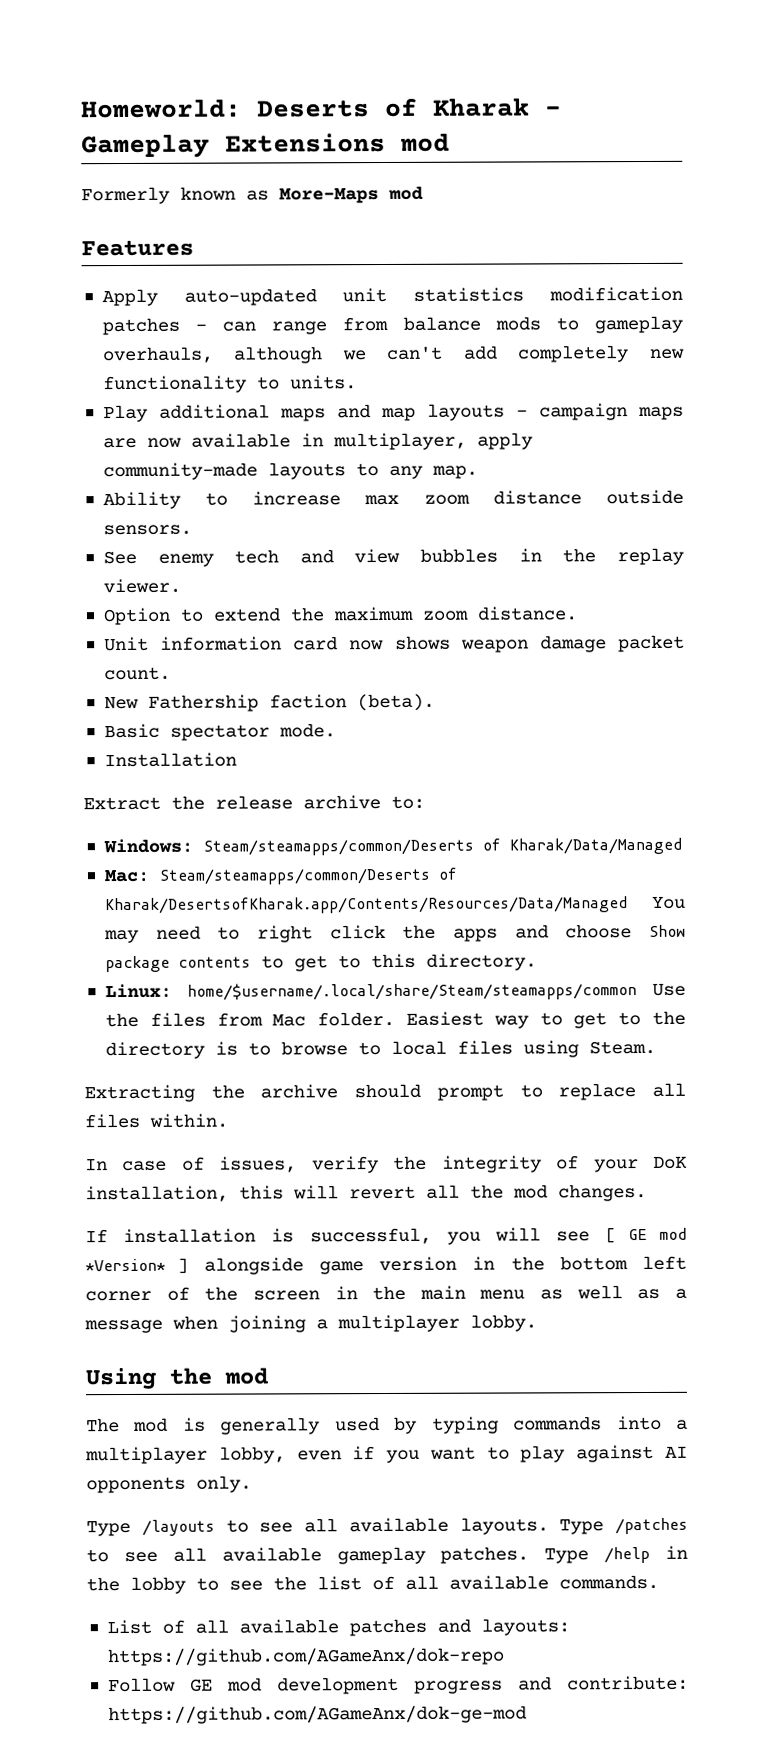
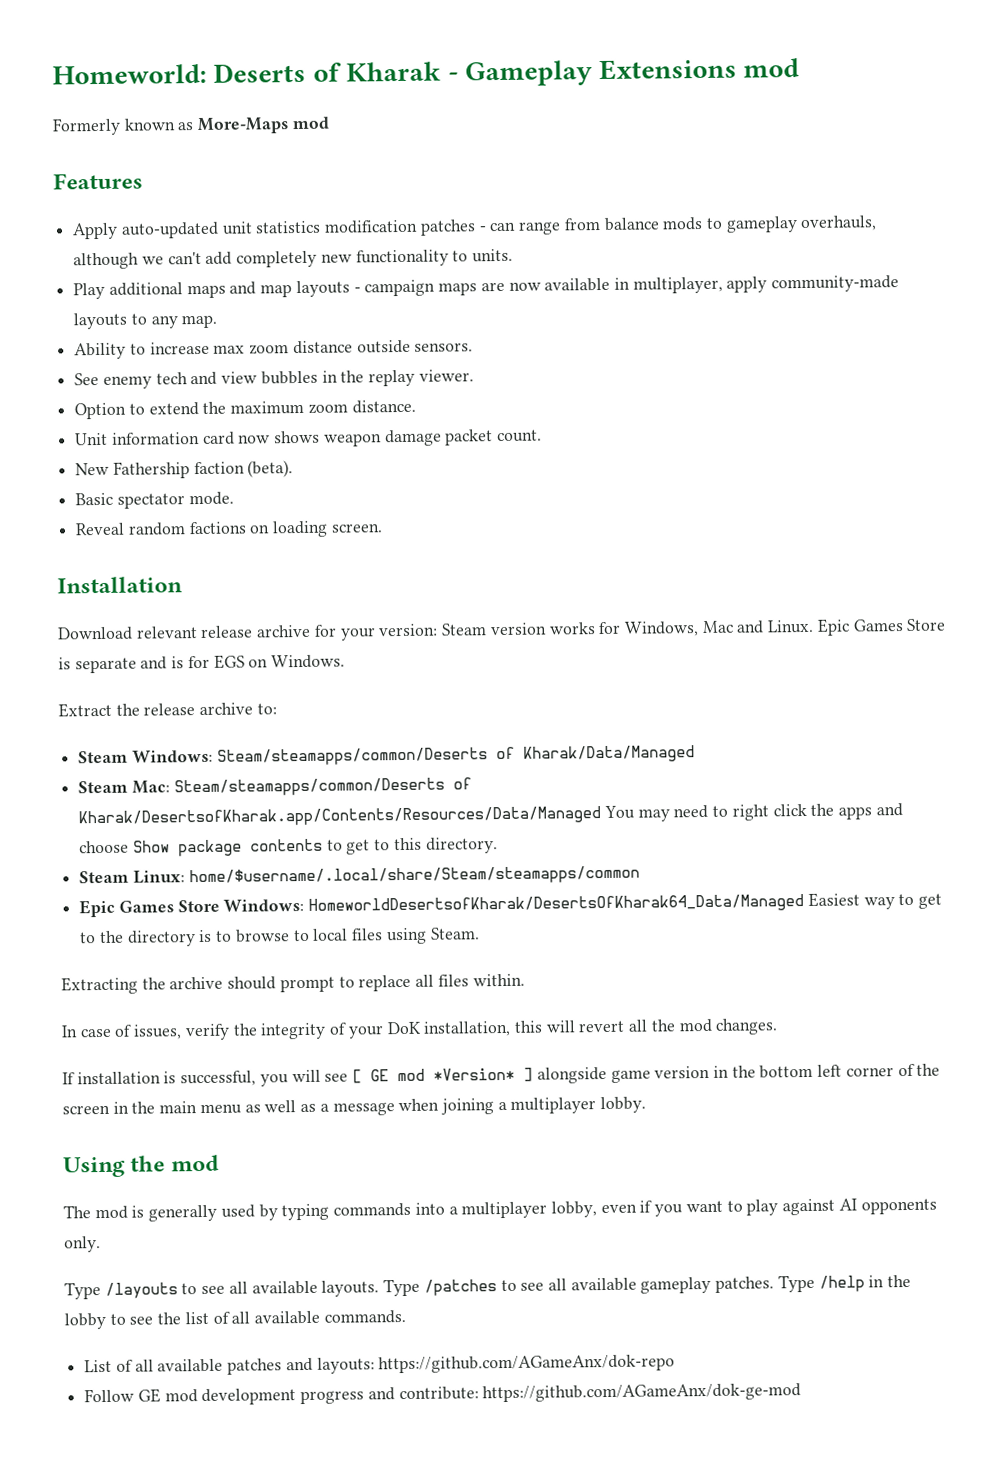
[103,752,237,768] Installation -> [75,520,383,538] [57,576,183,594] [57,618,947,641] [58,654,346,674] Reveal random factions on loading screen. // Installation // Download relevant release archive for your version: Steam version works for Windows, Mac and Linux. Epic Games Store is separate and is for EGS on Windows.
(425, 802) none -> [78,750,129,764] Steam
(682, 846) none -> [78,780,129,794] Steam
(537, 962) none -> [79,870,130,884] Steam
[652,983,686,996] [104,1011,396,1028] Use the files from Mac folder. -> [79,894,805,918] // Epic Games Store Windows: HomeworldDesertsofKharak/DesertsOfKharak64_Data/Managed

